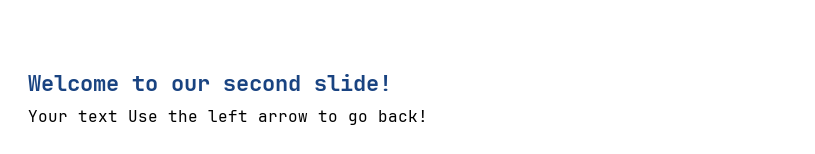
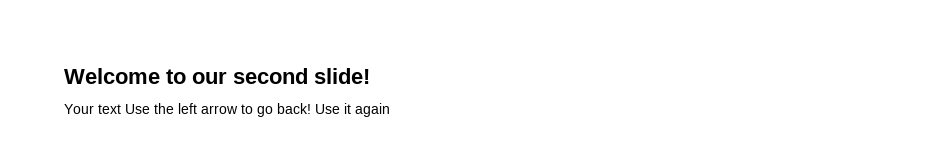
(428, 116) none -> [315,103,390,117] Use it again

